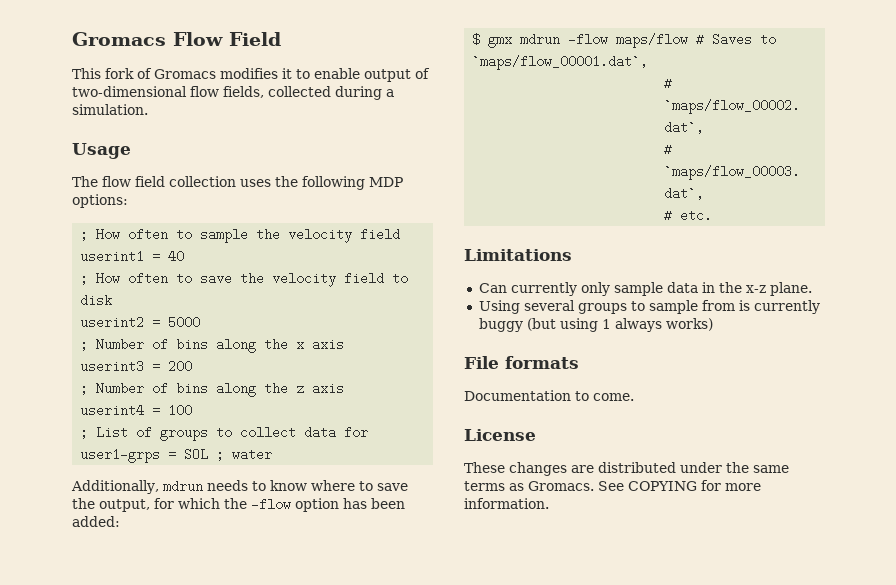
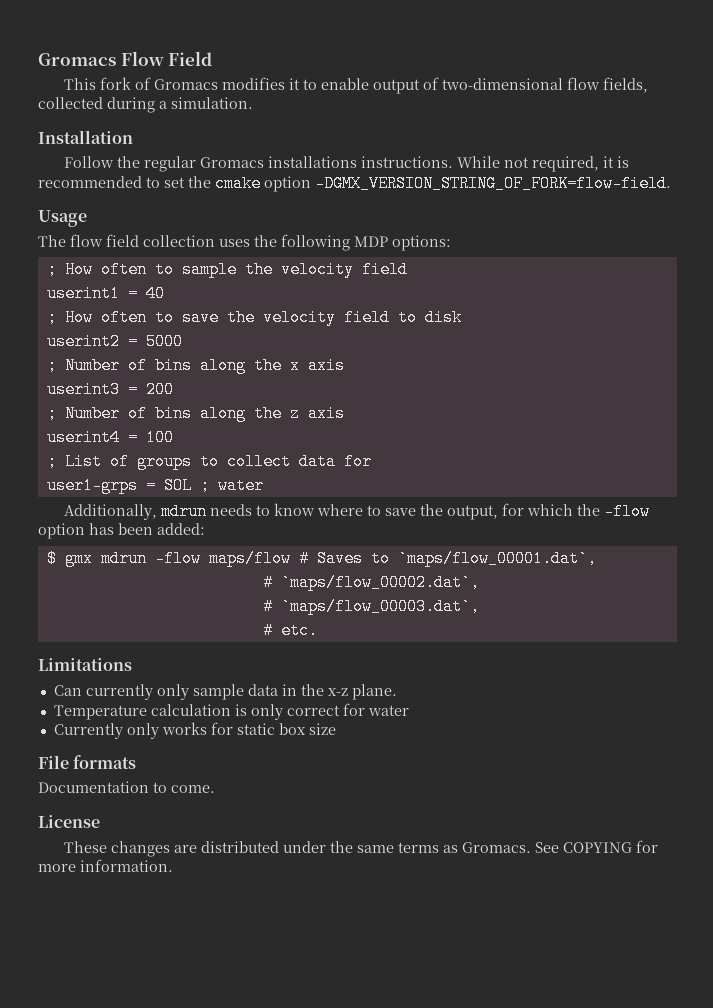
(148, 109) none -> [38,130,133,144] [64,156,630,172] [38,175,671,192] // Installation // Follow the regular Gromacs installations instructions. While not required, it is recommended to set the cmake option -DGMX_VERSION_STRING_OF_FORK=flow-field.
[478,300,820,314] [478,318,713,332] Using several groups to sample from is currently buggy (but using 1 always works) -> [53,703,409,720] [53,722,336,739] Temperature calculation is only correct for water // Currently only works for static box size

